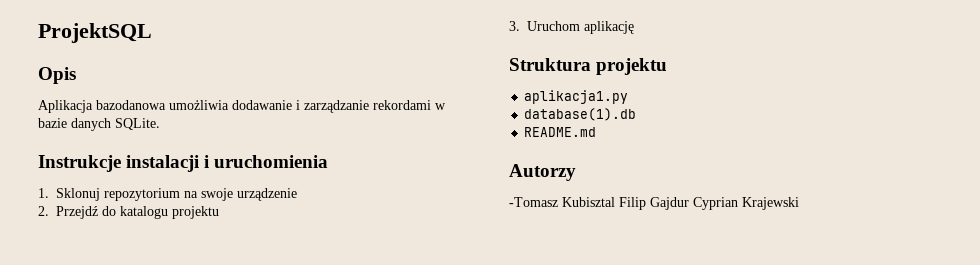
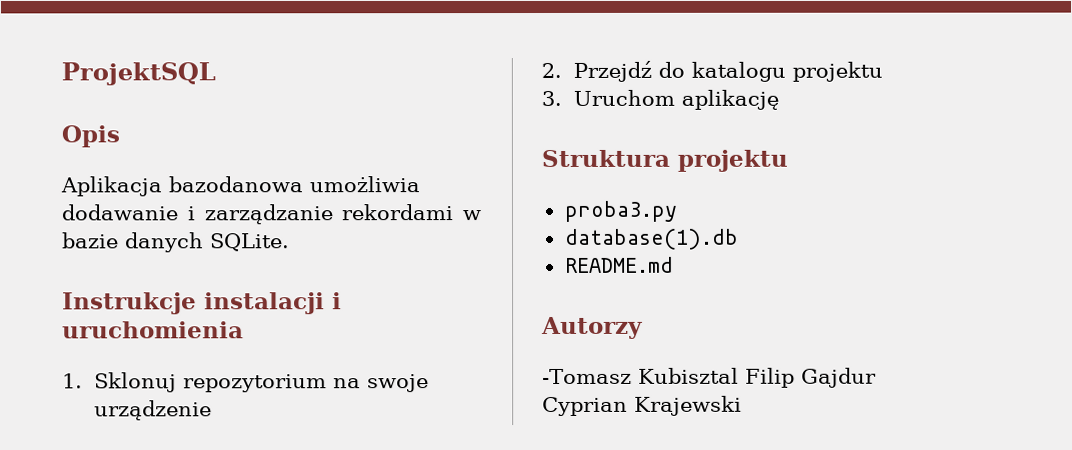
[524,90,629,104] aplikacja1.py -> [563,200,677,222] proba3.py

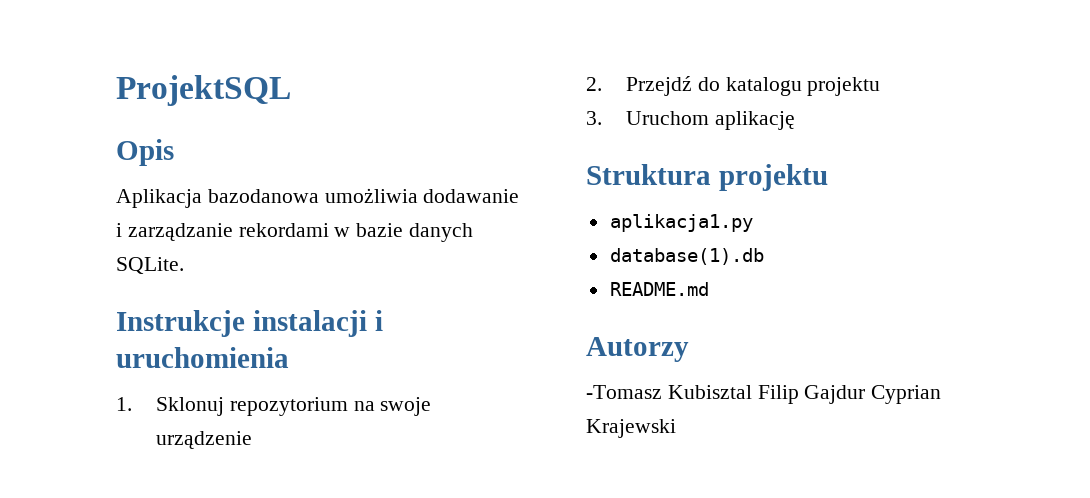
[563,200,677,222] proba3.py -> [609,214,753,232] aplikacja1.py

